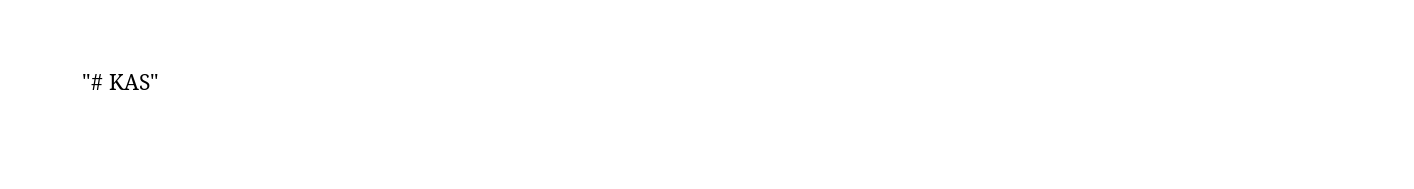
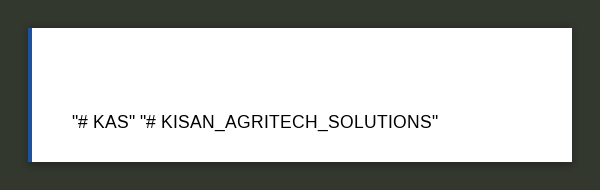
(159, 82) none -> [140,115,438,132] "# KISAN_AGRITECH_SOLUTIONS"

